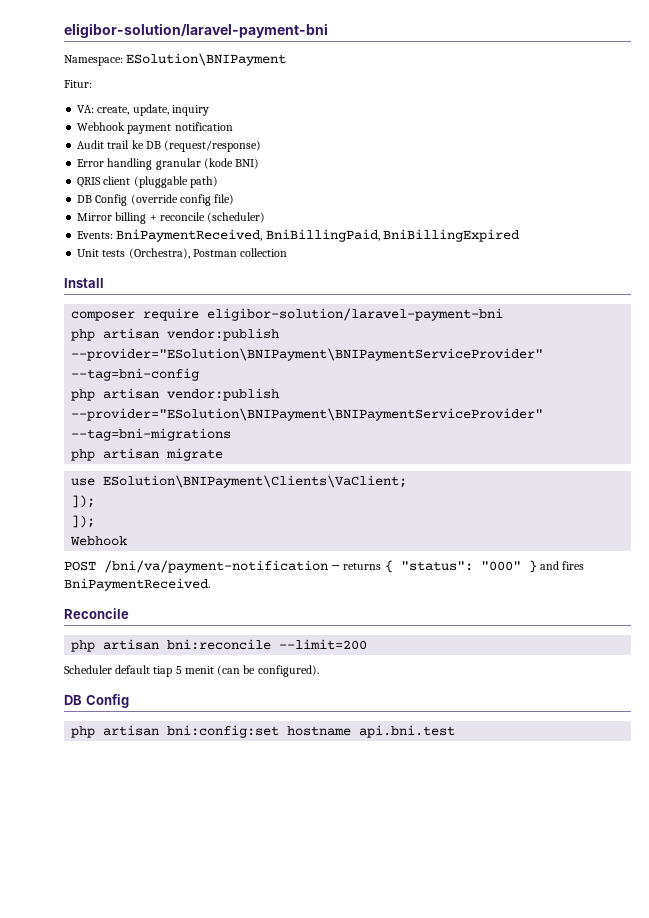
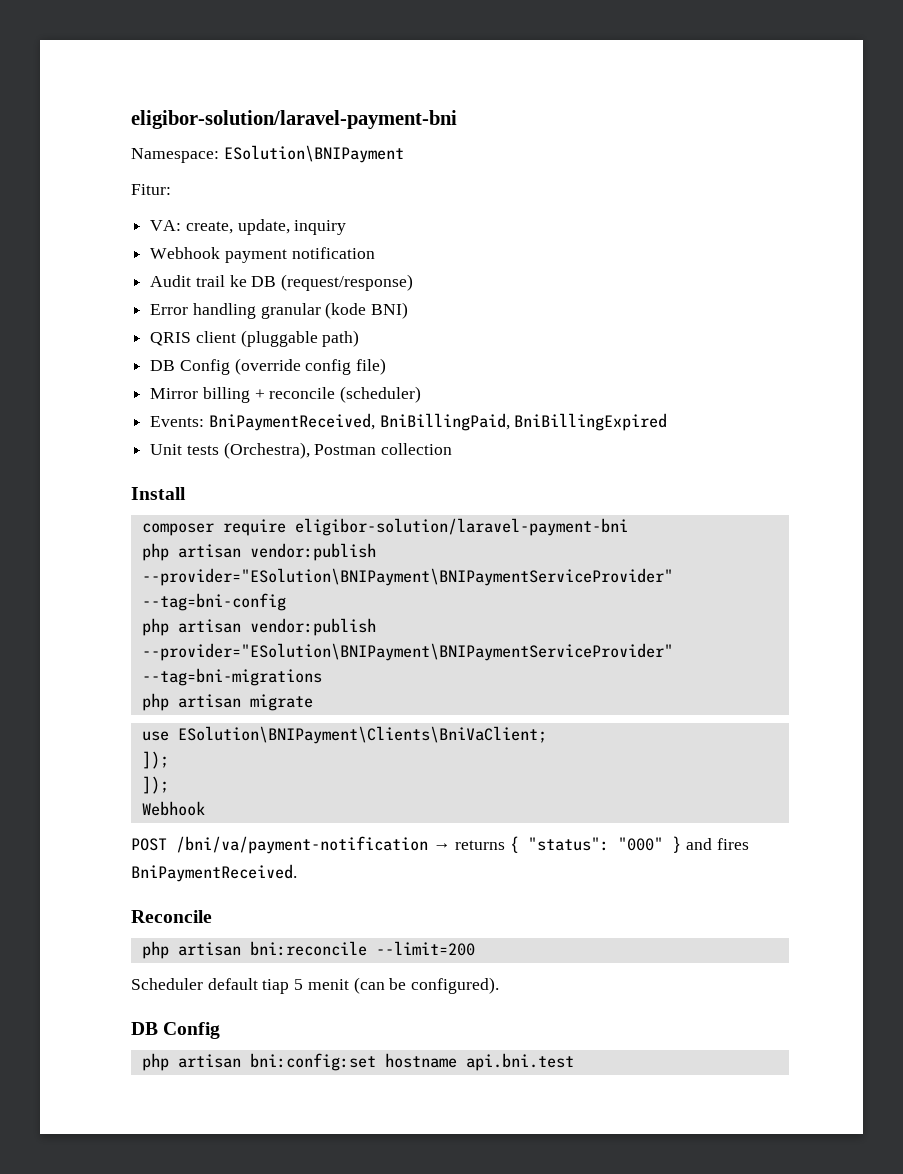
[103,475,408,488] ESolution\BNIPayment\Clients\VaClient; -> [177,726,547,744] ESolution\BNIPayment\Clients\BniVaClient;

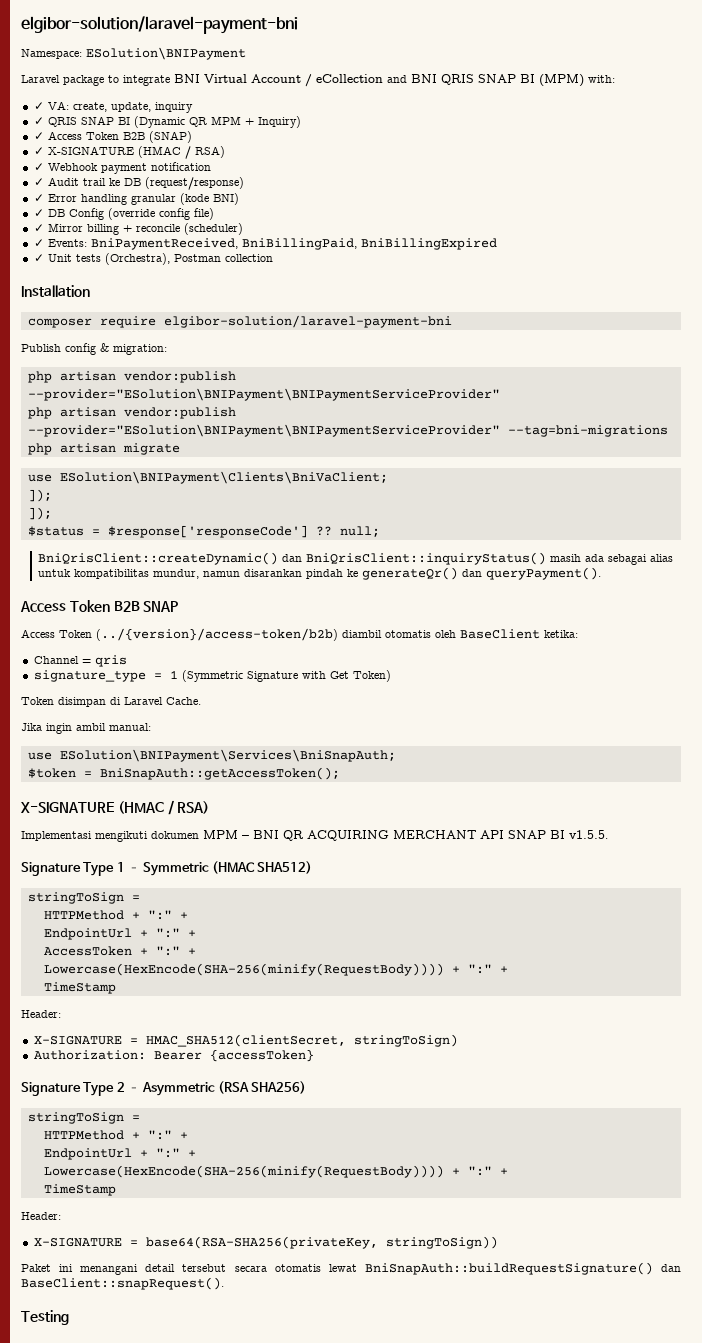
[131,110,457,129] eligibor-solution/laravel-payment-bni -> [21,16,298,34] elgibor-solution/laravel-payment-bni
[131,184,171,195] [150,219,347,235] Fitur: // VA: create, update, inquiry // -> [21,74,615,87] [33,101,193,113] [33,116,301,128] [33,131,192,143] [33,146,225,159] [33,163,44,171] Laravel package to integrate BNI Virtual Account / eCollection and BNI QRIS SNAP BI (MPM) with: // ✓ VA: create, update, inquiry // ✓ QRIS SNAP BI (Dynamic QR MPM + Inquiry) // ✓ Access Token B2B (SNAP) // ✓ X-SIGNATURE (HMAC / RSA) // ✓
(375, 253) none -> [33,178,44,186] ✓
(414, 282) none -> [33,194,44,202] ✓
[150,330,360,347] QRIS client (pluggable path) // -> [33,209,44,217] ✓
(387, 366) none -> [33,224,44,232] ✓
(422, 394) none -> [33,239,44,247] ✓
(668, 422) none -> [33,254,44,262] ✓
[131,487,186,500] Install -> [21,285,90,297] Installation
[294,518,628,536] [141,543,376,561] [141,568,673,586] [141,593,286,611] eligibor-solution/laravel-payment-bni // php artisan vendor:publish --provider="ESolution\BNIPayment\BNIPaymentServiceProvider" --tag=bni-config -> [163,315,452,328] [21,343,167,355] [27,371,236,383] [27,388,500,401] elgibor-solution/laravel-payment-bni // Publish config & migration: // php artisan vendor:publish --provider="ESolution\BNIPayment\BNIPaymentServiceProvider"
[141,801,205,816] [131,836,749,854] [131,864,297,882] [131,910,212,923] [141,941,475,959] [131,977,500,994] [131,1022,221,1039] [141,1053,574,1071] Webhook // POST /bni/va/payment-notification → returns { "status": "000" } and fires BniPaymentReceived. // Reconcile // php artisan bni:reconcile --limit=200 // Scheduler default tiap 5 menit (can be configured). // DB Config // php artisan bni:config:set hostname api.bni.test -> [27,525,380,538] [37,552,673,565] [37,567,601,580] [20,600,179,612] [21,628,578,641] [33,655,127,667] [33,670,391,682] [21,697,201,707] [21,723,151,734] [27,749,396,762] [27,767,340,780] [20,800,210,815] [21,830,608,842] [21,861,313,876] [27,892,140,904] [43,910,188,920] [43,928,196,940] [43,946,196,956] [43,963,508,976] [43,982,116,994] [21,1010,61,1018] [33,1034,458,1047] [33,1049,314,1062] [21,1081,307,1096] [27,1112,140,1124] [43,1130,188,1140] [43,1148,196,1160] [43,1165,508,1178] [43,1184,116,1196] [21,1212,61,1220] [33,1236,498,1249] [21,1262,681,1275] [21,1277,224,1290] [21,1310,69,1325] $status = $response['responseCode'] ?? null; // BniQrisClient::createDynamic() dan BniQrisClient::inquiryStatus() masih ada sebagai alias untuk kompatibilitas mundur, namun disarankan pindah ke generateQr() dan queryPayment(). // Access Token B2B SNAP // Access Token (../{version}/access-token/b2b) diambil otomatis oleh BaseClient ketika: // Channel = qris // signature_type = 1 (Symmetric Signature with Get Token) // Token disimpan di Laravel Cache. // Jika ingin ambil manual: // use ESolution\BNIPayment\Services\BniSnapAuth; // $token = BniSnapAuth::getAccessToken(); // X-SIGNATURE (HMAC / RSA) // Implementasi mengikuti dokumen MPM – BNI QR ACQUIRING MERCHANT API SNAP BI v1.5.5. // Signature Type 1 – Symmetric (HMAC SHA512) // stringToSign = // HTTPMethod + ":" + // EndpointUrl + ":" + // AccessToken + ":" + // Lowercase(HexEncode(SHA-256(minify(RequestBody)))) + ":" + // TimeStamp // Header: // X-SIGNATURE = HMAC_SHA512(clientSecret, stringToSign) // Authorization: Bearer {accessToken} // Signature Type 2 – Asymmetric (RSA SHA256) // stringToSign = // HTTPMethod + ":" + // EndpointUrl + ":" + // Lowercase(HexEncode(SHA-256(minify(RequestBody)))) + ":" + // TimeStamp // Header: // X-SIGNATURE = base64(RSA-SHA256(privateKey, stringToSign)) // Paket ini menangani detail tersebut secara otomatis lewat BniSnapAuth::buildRequestSignature() dan BaseClient::snapRequest(). // Testing

